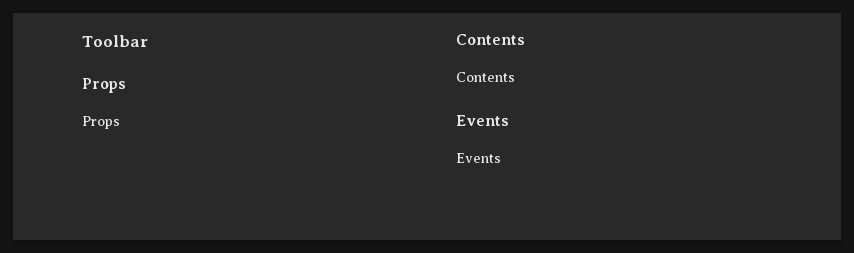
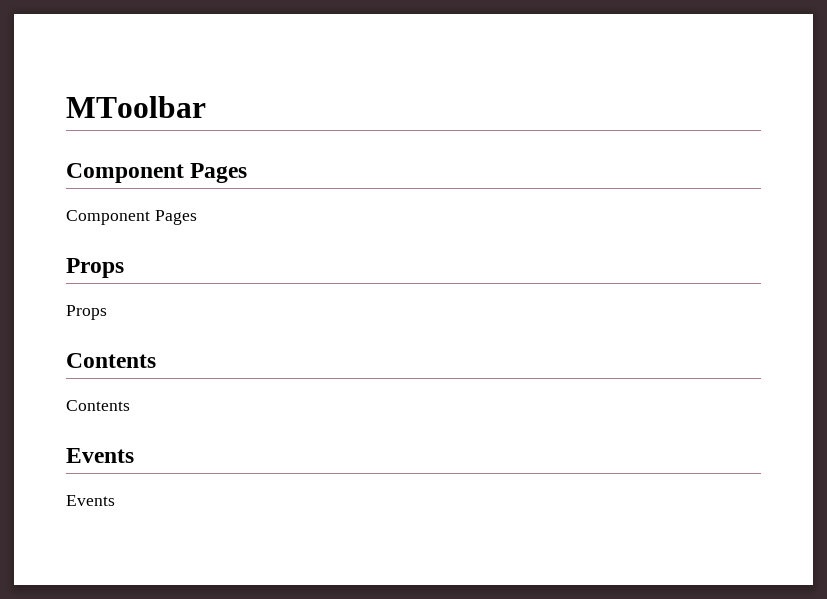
[82,35,148,47] Toolbar -> [66,96,206,118] [66,163,248,183] [66,210,197,225] MToolbar // Component Pages // Component Pages

